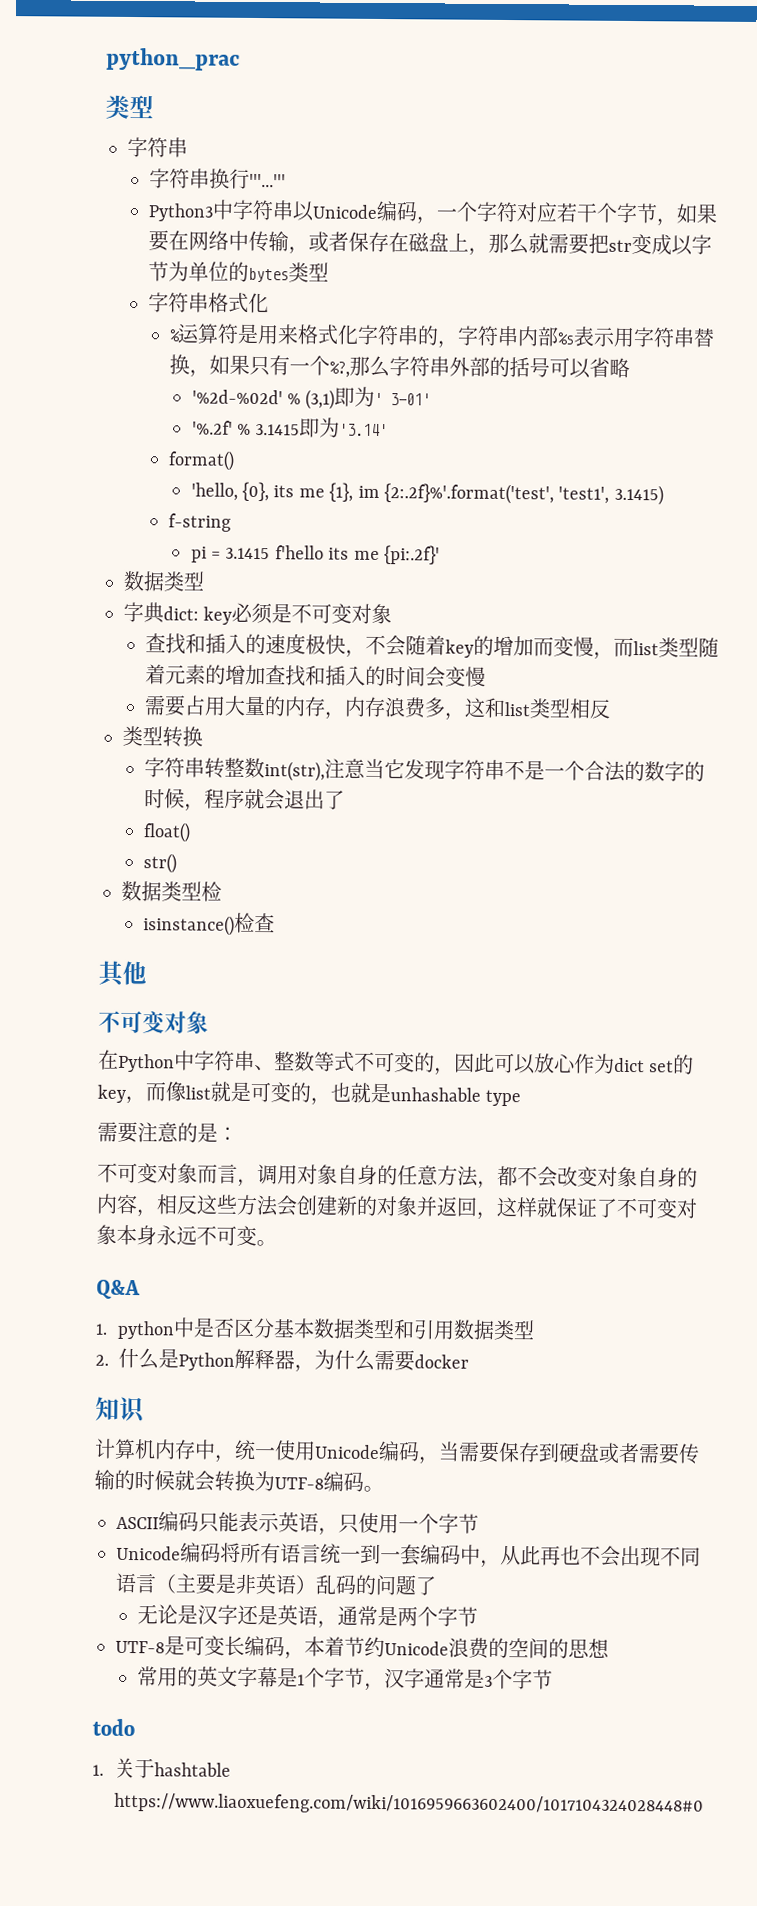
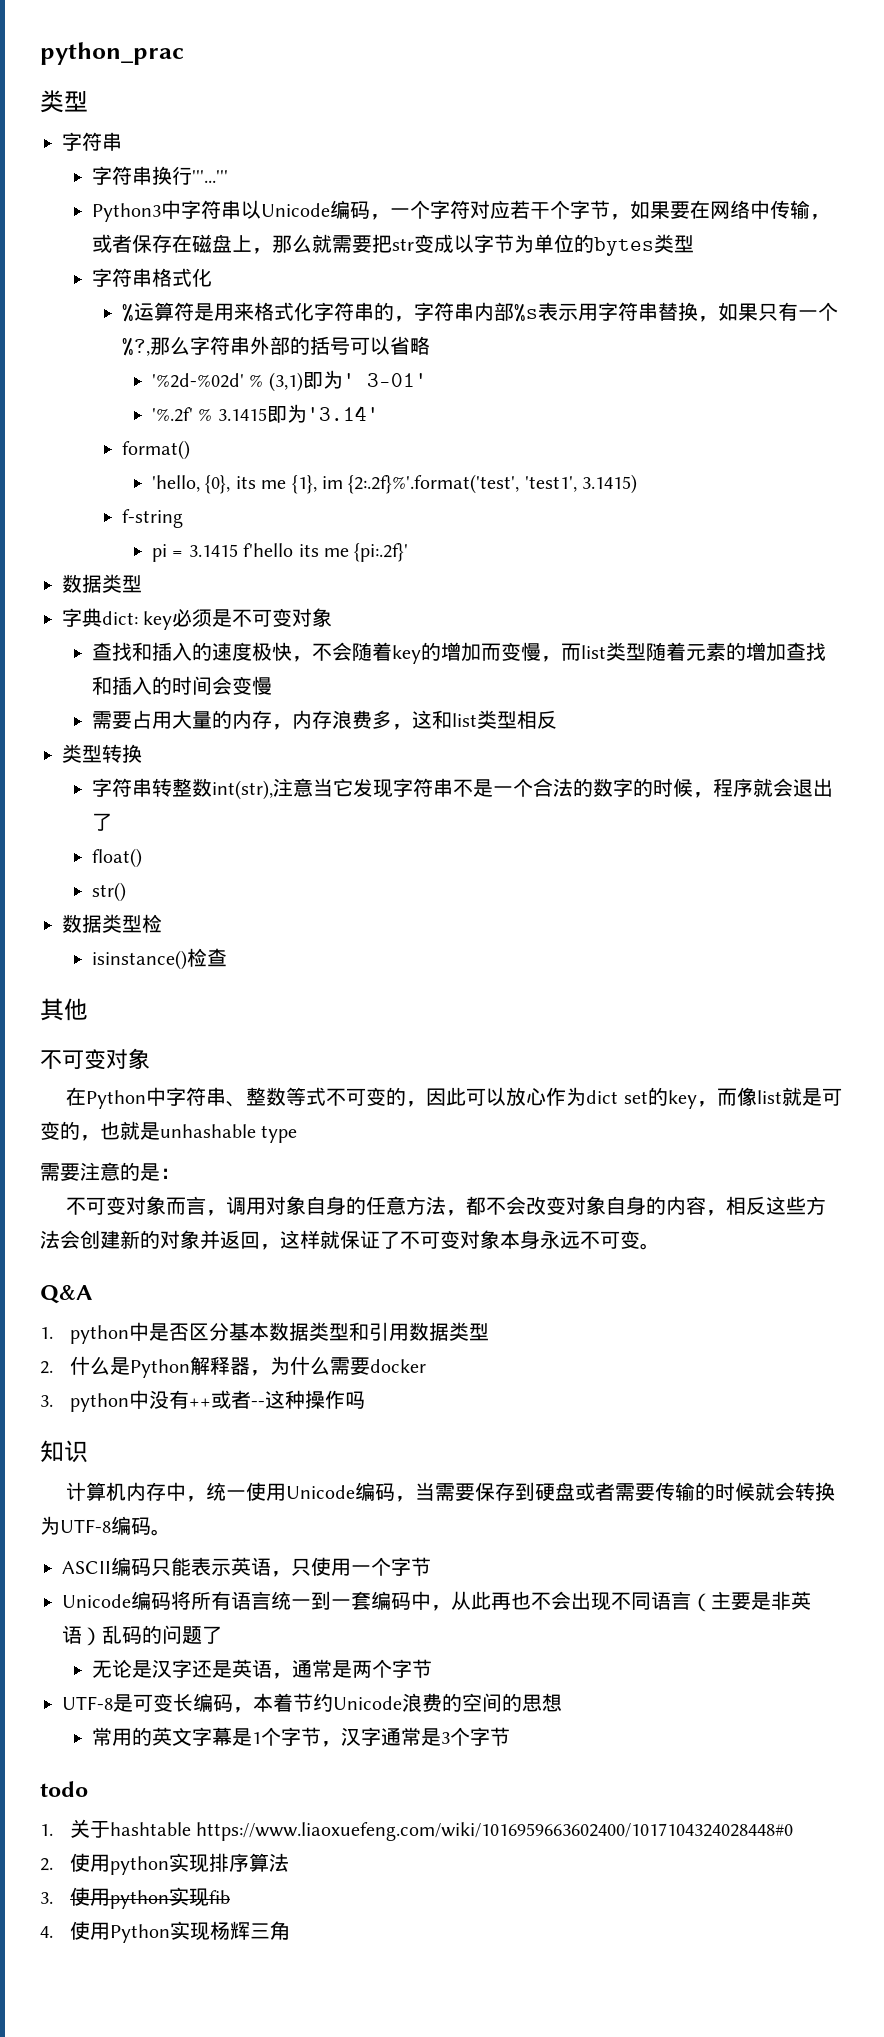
(469, 1361) none -> [40,1390,365,1412] // 3. python中没有++或者--这种操作吗
(705, 1804) none -> [40,1853,289,1875] [40,1887,230,1909] [40,1921,290,1943] // 2.使用python实现排序算法 // 3.使用python实现fib // 4.使用Python实现杨辉三角

